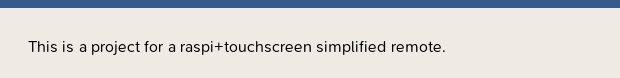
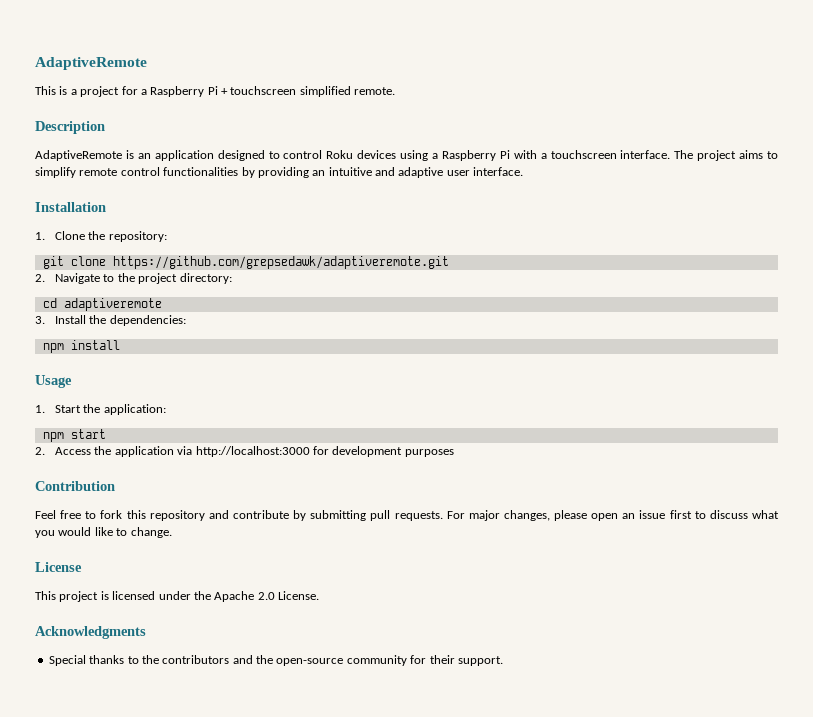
(28, 47) none -> [35,57,147,70] AdaptiveRemote //
[179,40,446,55] raspi+touchscreen simplified remote. -> [150,86,396,97] [35,121,105,134] [35,150,778,161] [35,167,524,178] [35,202,106,212] [35,231,167,242] [42,256,449,269] [35,273,232,284] [42,298,162,311] [35,315,186,326] [42,340,120,353] [35,375,72,388] [35,404,166,415] [42,429,106,442] [35,446,454,457] [35,481,115,491] [35,510,779,521] [35,527,172,538] [35,562,82,572] [35,591,319,602] [35,626,146,639] [48,655,503,666] Raspberry Pi + touchscreen simplified remote. // Description // AdaptiveRemote is an application designed to control Roku devices using a Raspberry Pi with a touchscreen interface. The project aims to simplify remote control functionalities by providing an intuitive and adaptive user interface. // Installation // 1. Clone the repository: // git clone https://github.com/grepsedawk/adaptiveremote.git // 2. Navigate to the project directory: // cd adaptiveremote // 3. Install the dependencies: // npm install // Usage // 1. Start the application: // npm start // 2. Access the application via http://localhost:3000 for development purposes // Contribution // Feel free to fork this repository and contribute by submitting pull requests. For major changes, please open an issue first to discuss what you would like to change. // License // This project is licensed under the Apache 2.0 License. // Acknowledgments // Special thanks to the contributors and the open-source community for their support.

